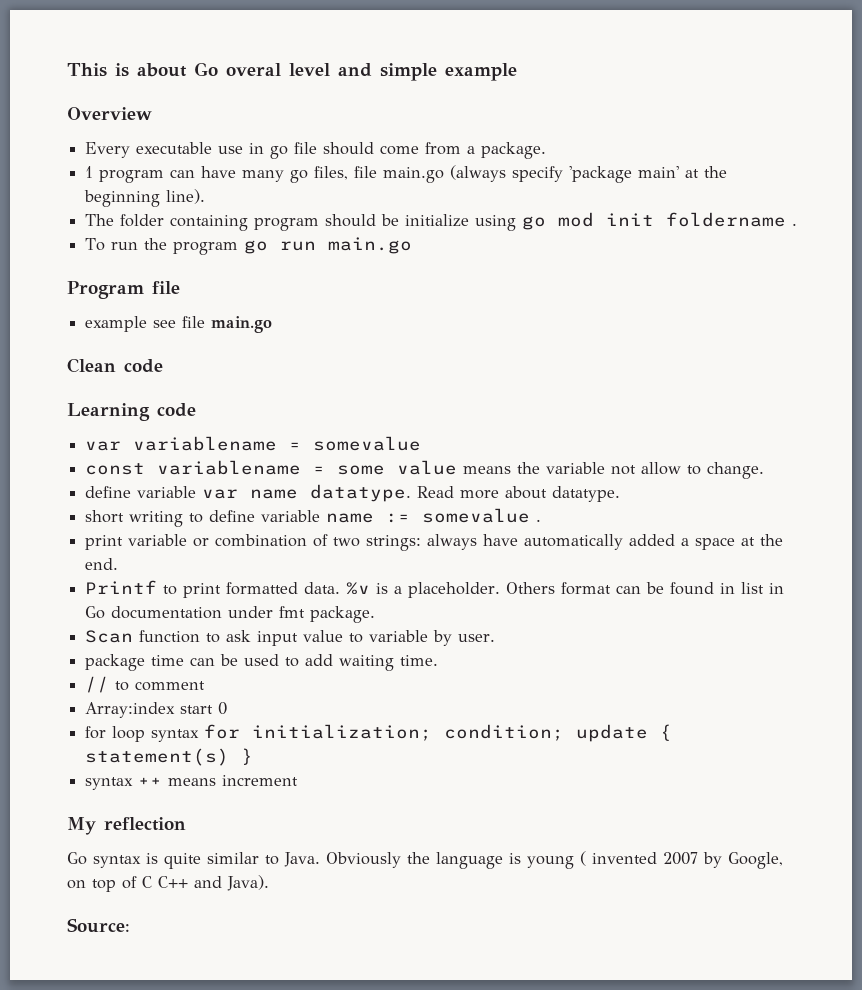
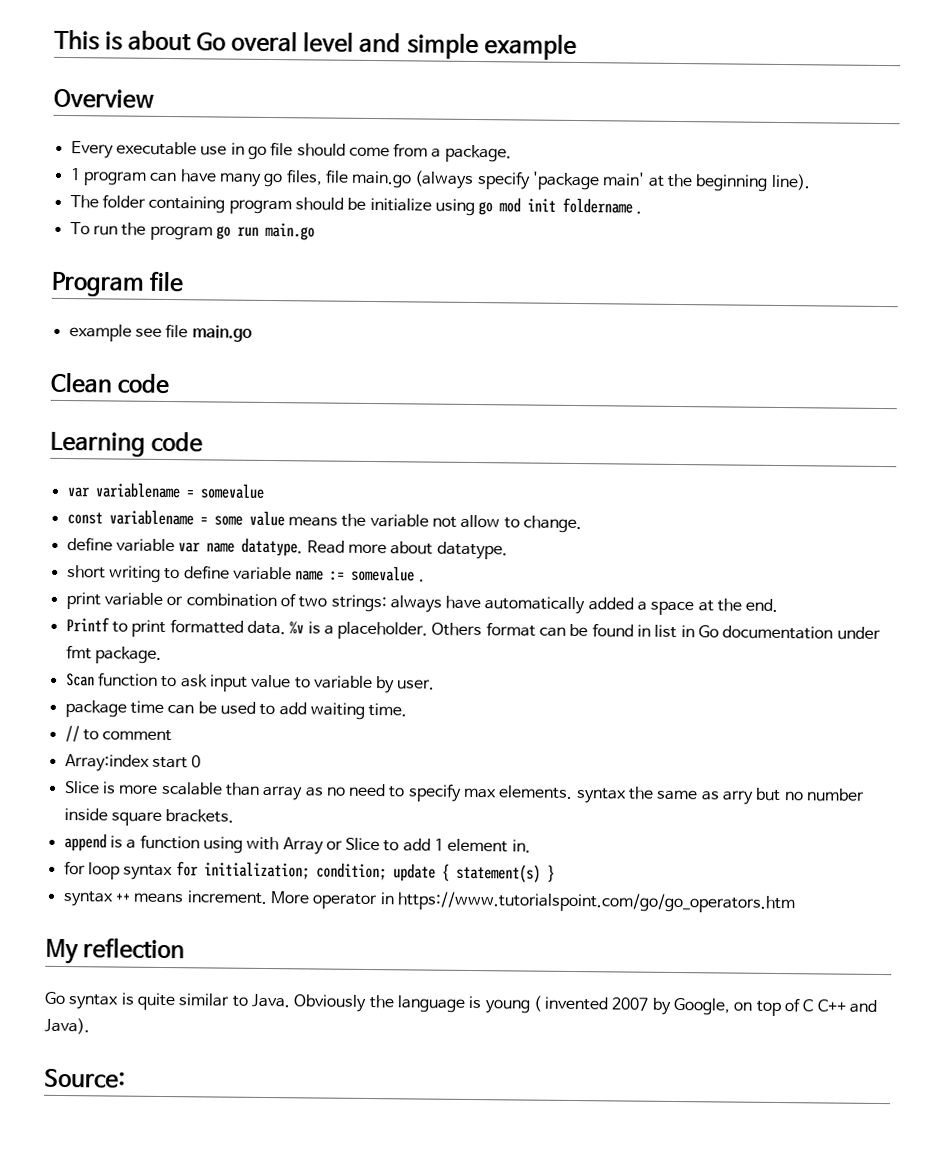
(228, 708) none -> [63,781,866,805] [63,808,235,826] [63,833,531,855] // Slice is more scalable than array as no need to specify max elements. syntax the same as arry but no number inside square brackets. // append is a function using with Array or Slice to add 1 element in.
[222,775,299,786] increment -> [186,890,796,914] increment. More operator in https://www.tutorialspoint.com/go/go_operators.htm

